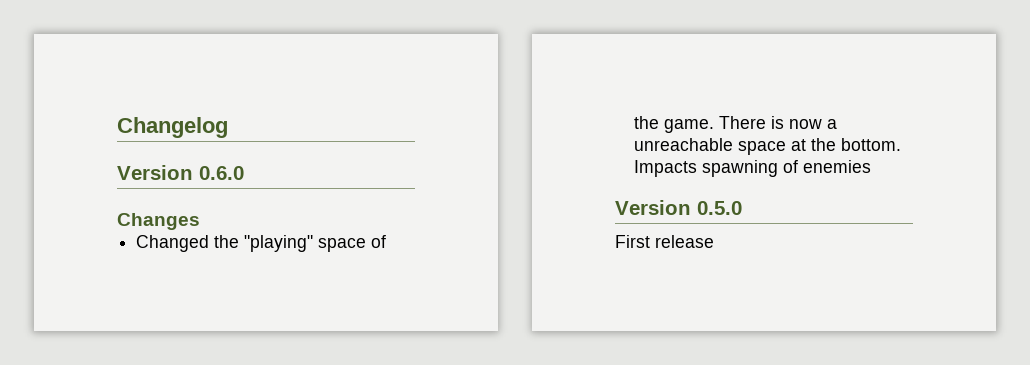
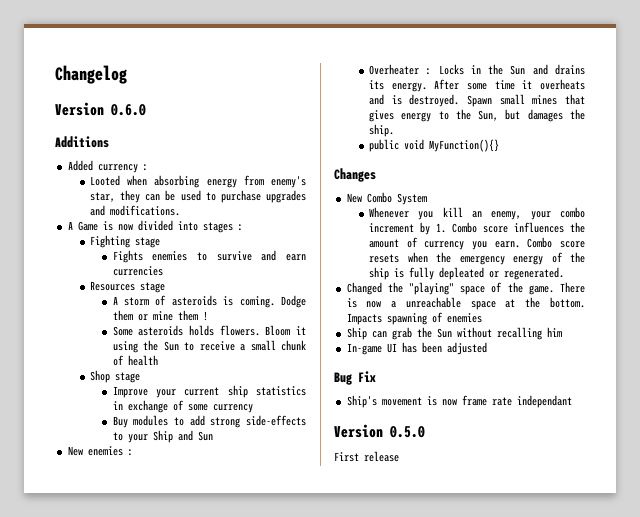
[117,213,200,230] Changes -> [55,136,109,148] [67,160,148,173] [90,175,306,188] [90,190,306,203] [90,205,181,216] [67,220,243,233] [90,235,161,248] [112,250,306,263] [112,266,163,276] [90,281,166,293] [112,295,306,308] [112,310,208,321] [112,325,306,336] [112,340,307,353] [112,355,158,366] [90,370,141,383] [112,385,306,398] [112,400,253,413] [112,415,306,428] [112,430,213,443] [67,446,133,456] [369,64,585,75] [369,79,585,92] [369,94,585,107] [369,109,585,122] [369,124,395,137] [369,139,500,152] [334,168,376,182] [346,192,427,205] [369,207,585,220] [369,222,585,235] [369,237,585,250] [369,252,585,265] [369,267,565,280] Additions // Added currency : // Looted when absorbing energy from enemy's star, they can be used to purchase upgrades and modifications. // A Game is now divided into stages : // Fighting stage // Fights enemies to survive and earn currencies // Resources stage // A storm of asteroids is coming. Dodge them or mine them ! // Some asteroids holds flowers. Bloom it using the Sun to receive a small chunk of health // Shop stage // Improve your current ship statistics in exchange of some currency // Buy modules to add strong side-effects to your Ship and Sun // New enemies : // Overheater : Locks in the Sun and drains its energy. After some time it overheats and is destroyed. Spawn small mines that gives energy to the Sun, but damages the ship. // public void MyFunction(){} // Changes // New Combo System // Whenever you kill an enemy, your combo increment by 1. Combo score influences the amount of currency you earn. Combo score resets when the emergency energy of the ship is fully depleated or regenerated.
(872, 166) none -> [346,327,562,340] [346,342,487,355] [334,371,376,385] [346,395,572,408] // Ship can grab the Sun without recalling him // In-game UI has been adjusted // Bug Fix // Ship's movement is now frame rate independant

